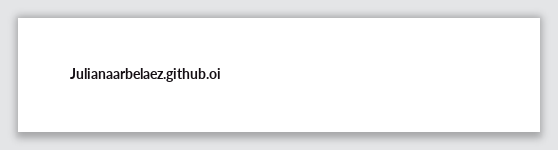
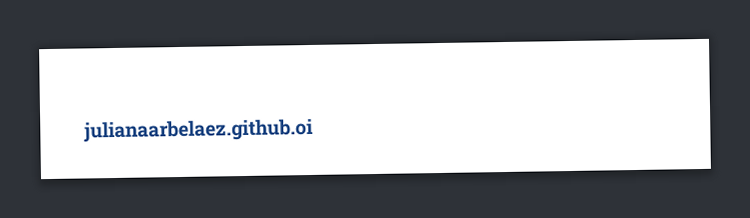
[70,68,221,82] Julianaarbelaez.github.oi -> [83,118,313,143] julianaarbelaez.github.oi

